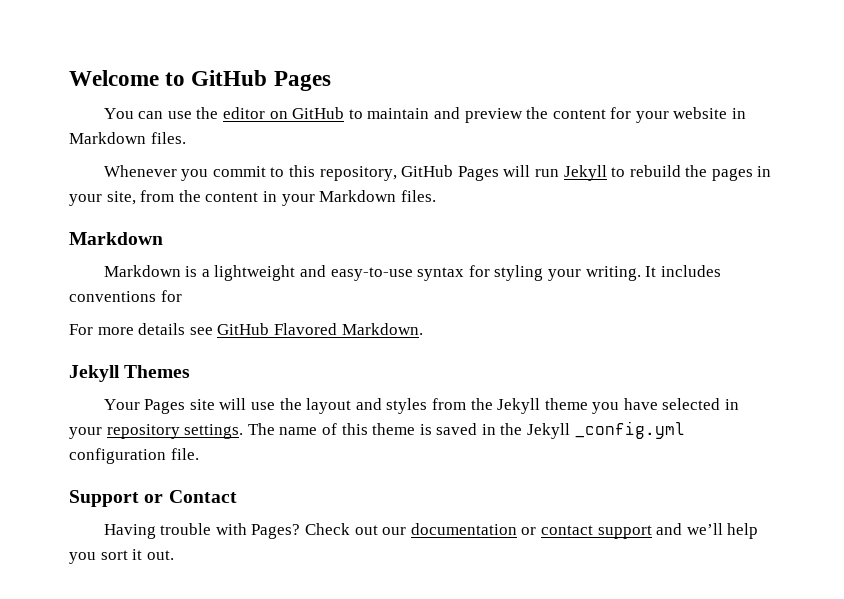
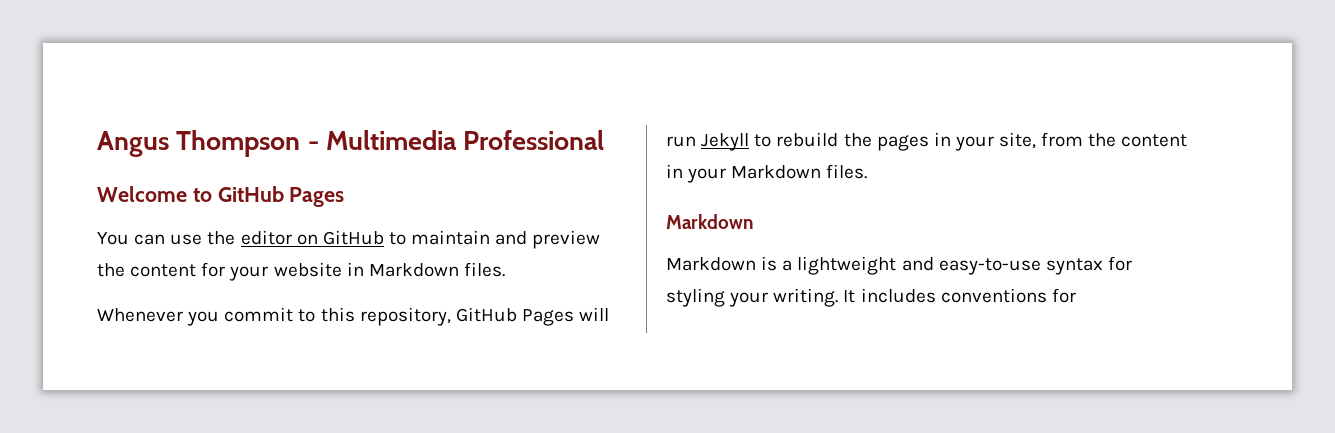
(69, 78) none -> [97,130,605,157] Angus Thompson - Multimedia Professional //
[69,323,423,335] [69,365,191,382] [103,398,740,414] [69,421,685,439] [69,448,199,464] [69,490,237,507] [103,523,759,539] [69,549,174,564] // For more details see GitHub Flavored Markdown. // Jekyll Themes // Your Pages site will use the layout and styles from the Jekyll theme you have selected in your repository settings. The name of this theme is saved in the Jekyll _config.yml configuration file. // Support or Contact // Having trouble with Pages? Check out our documentation or contact support and we’ll help you sort it out. -> (1076, 295) none

